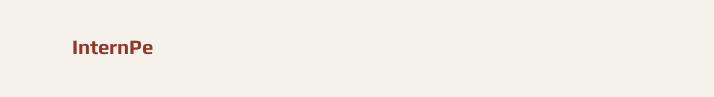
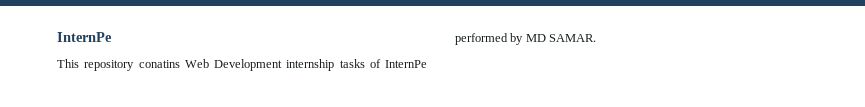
[72,40,153,55] InternPe -> [57,32,112,42] [57,59,427,71] [455,33,597,45] InternPe // This repository conatins Web Development internship tasks of InternPe performed by MD SAMAR.

